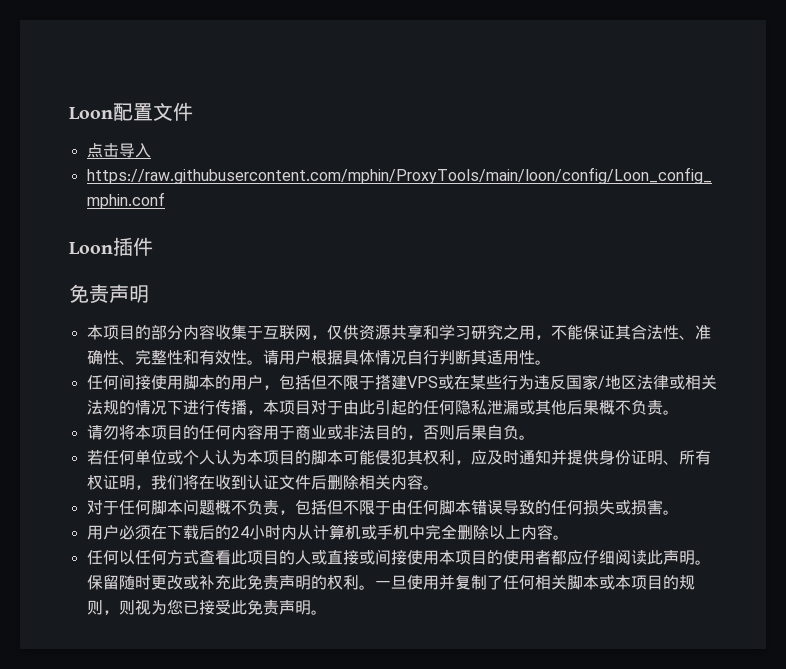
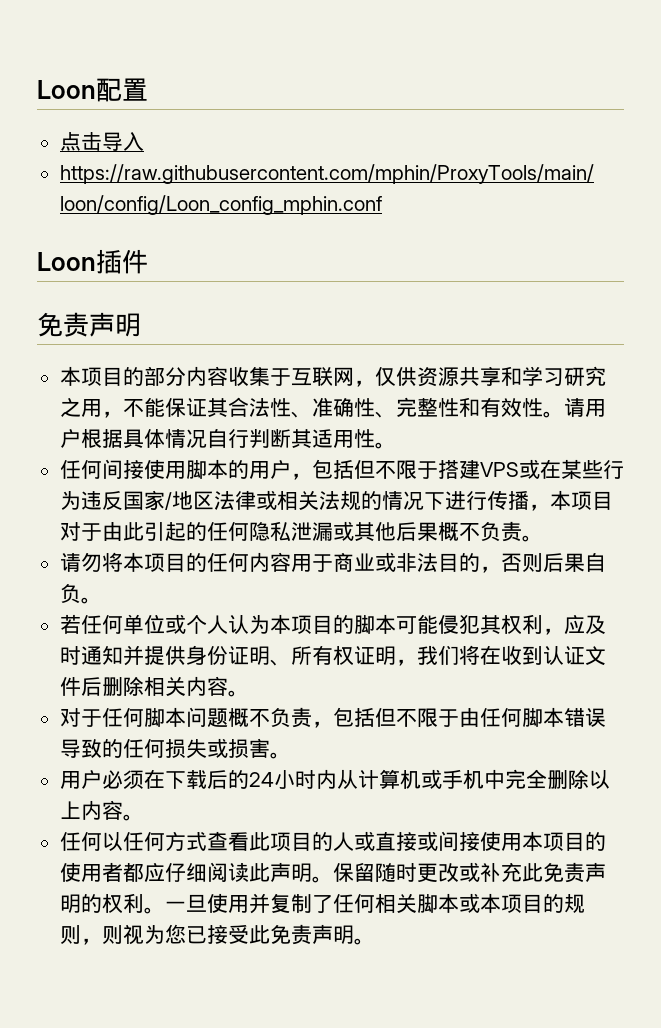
[153,102,193,121] 文件 -> (148, 89) none

